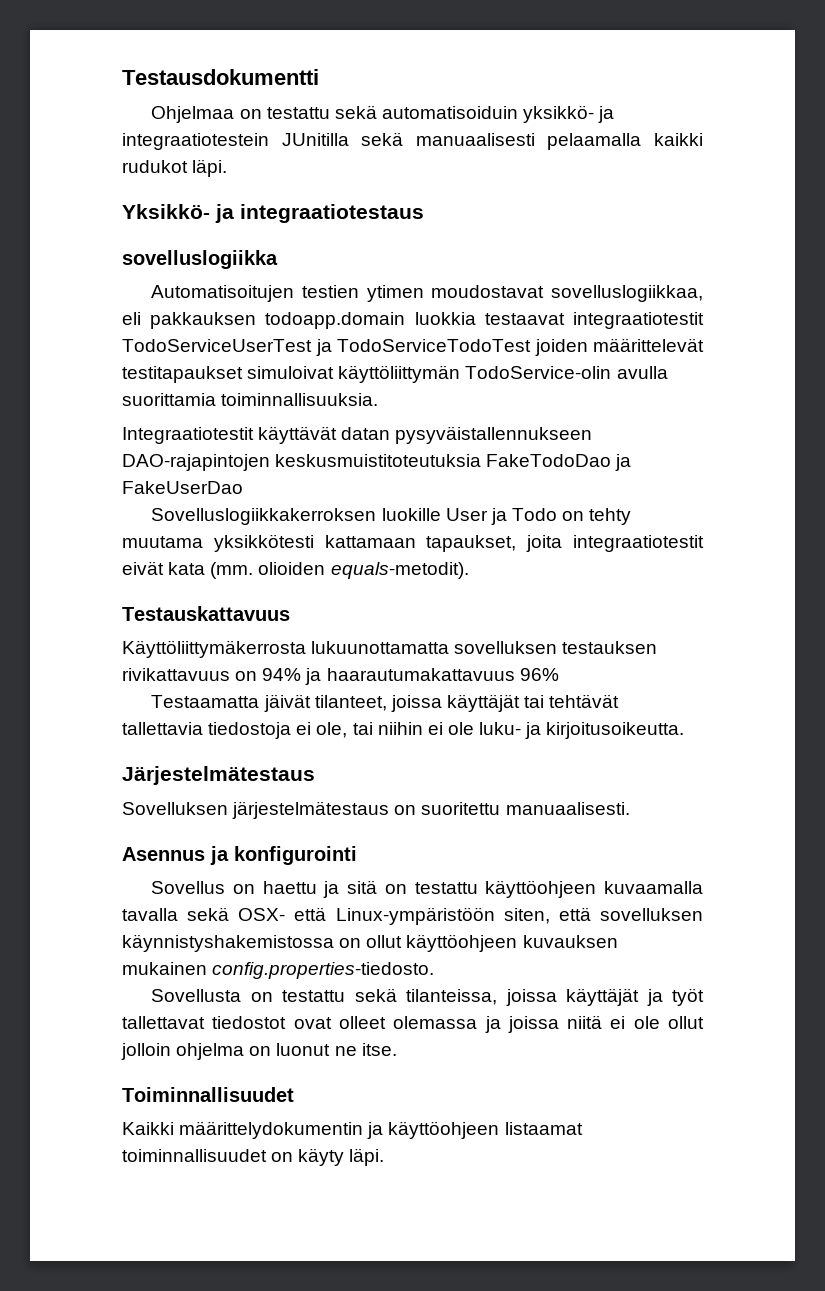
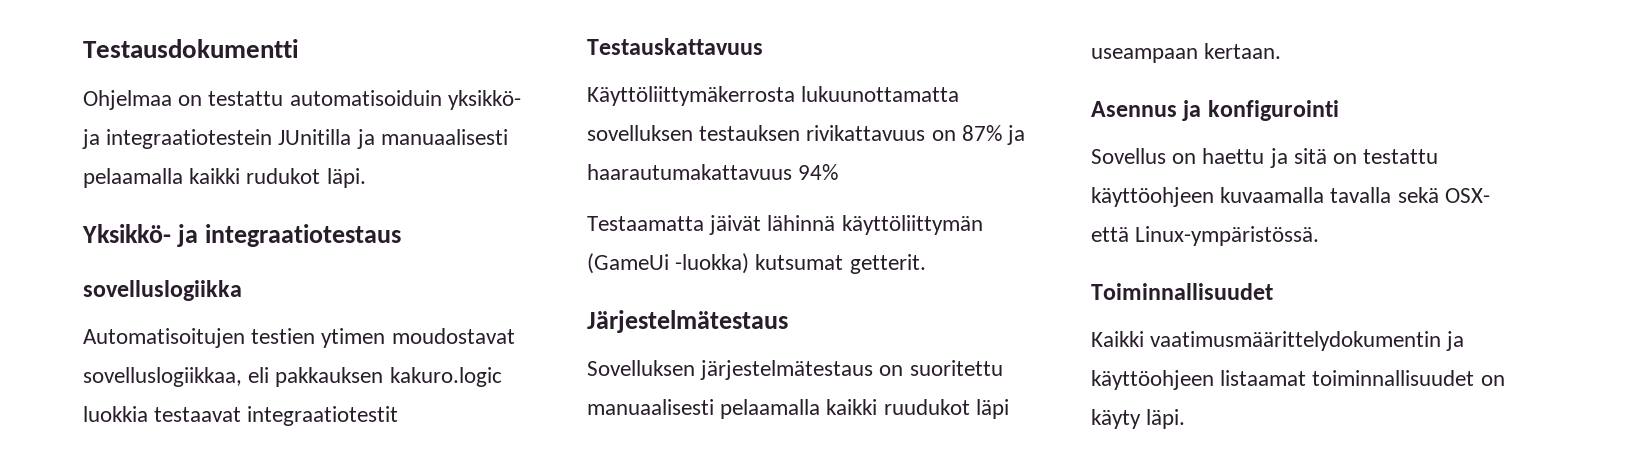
[334,105,377,119] sekä -> (284, 98) none
[361,132,404,146] sekä -> [356,129,375,149] ja
[265,312,406,329] todoapp.domain -> [389,367,502,387] kakuro.logic
[122,338,704,356] [122,365,668,383] [122,393,379,406] [122,426,593,444] [122,454,632,471] [122,481,243,494] [151,508,632,525] [122,534,704,552] [122,561,469,579] TodoServiceUserTest ja TodoServiceTodoTest joiden määrittelevät testitapaukset simuloivat käyttöliittymän TodoService-olin avulla suorittamia toiminnallisuuksia. // Integraatiotestit käyttävät datan pysyväistallennukseen DAO-rajapintojen keskusmuistitoteutuksia FakeTodoDao ja FakeUserDao // Sovelluslogiikkakerroksen luokille User ja Todo on tehty muutama yksikkötesti kattamaan tapaukset, joita integraatiotestit eivät kata (mm. olioiden equals-metodit). -> (399, 416) none
[262,668,302,681] 94% -> [961,125,1002,141] 87%
[519,668,559,681] 96% -> [798,164,839,180] 94%
[314,694,620,712] [122,722,685,739] tilanteet, joissa käyttäjät tai tehtävät tallettavia tiedostoja ei ole, tai niihin ei ole luku- ja kirjoitusoikeutta. -> [767,215,983,235] [587,253,926,274] lähinnä käyttöliittymän (GameUi -luokka) kutsumat getterit.
[505,802,630,815] manuaalisesti. -> [587,399,1009,419] [1091,43,1282,63] manuaalisesti pelaamalla kaikki ruudukot läpi useampaan kertaan.
[335,907,703,925] [122,934,618,952] [122,962,435,979] [151,988,704,1006] [122,1015,704,1033] [121,1043,397,1060] Linux-ympäristöön siten, että sovelluksen käynnistyshakemistossa on ollut käyttöohjeen kuvauksen mukainen config.properties-tiedosto. // Sovellusta on testattu sekä tilanteissa, joissa käyttäjät ja työt tallettavat tiedostot ovat olleet olemassa ja joissa niitä ei ole ollut jolloin ohjelma on luonut ne itse. -> [1135,226,1320,246] Linux-ympäristössä.
[179,1121,364,1139] määrittelydokumentin -> [1150,331,1442,351] vaatimusmäärittelydokumentin

